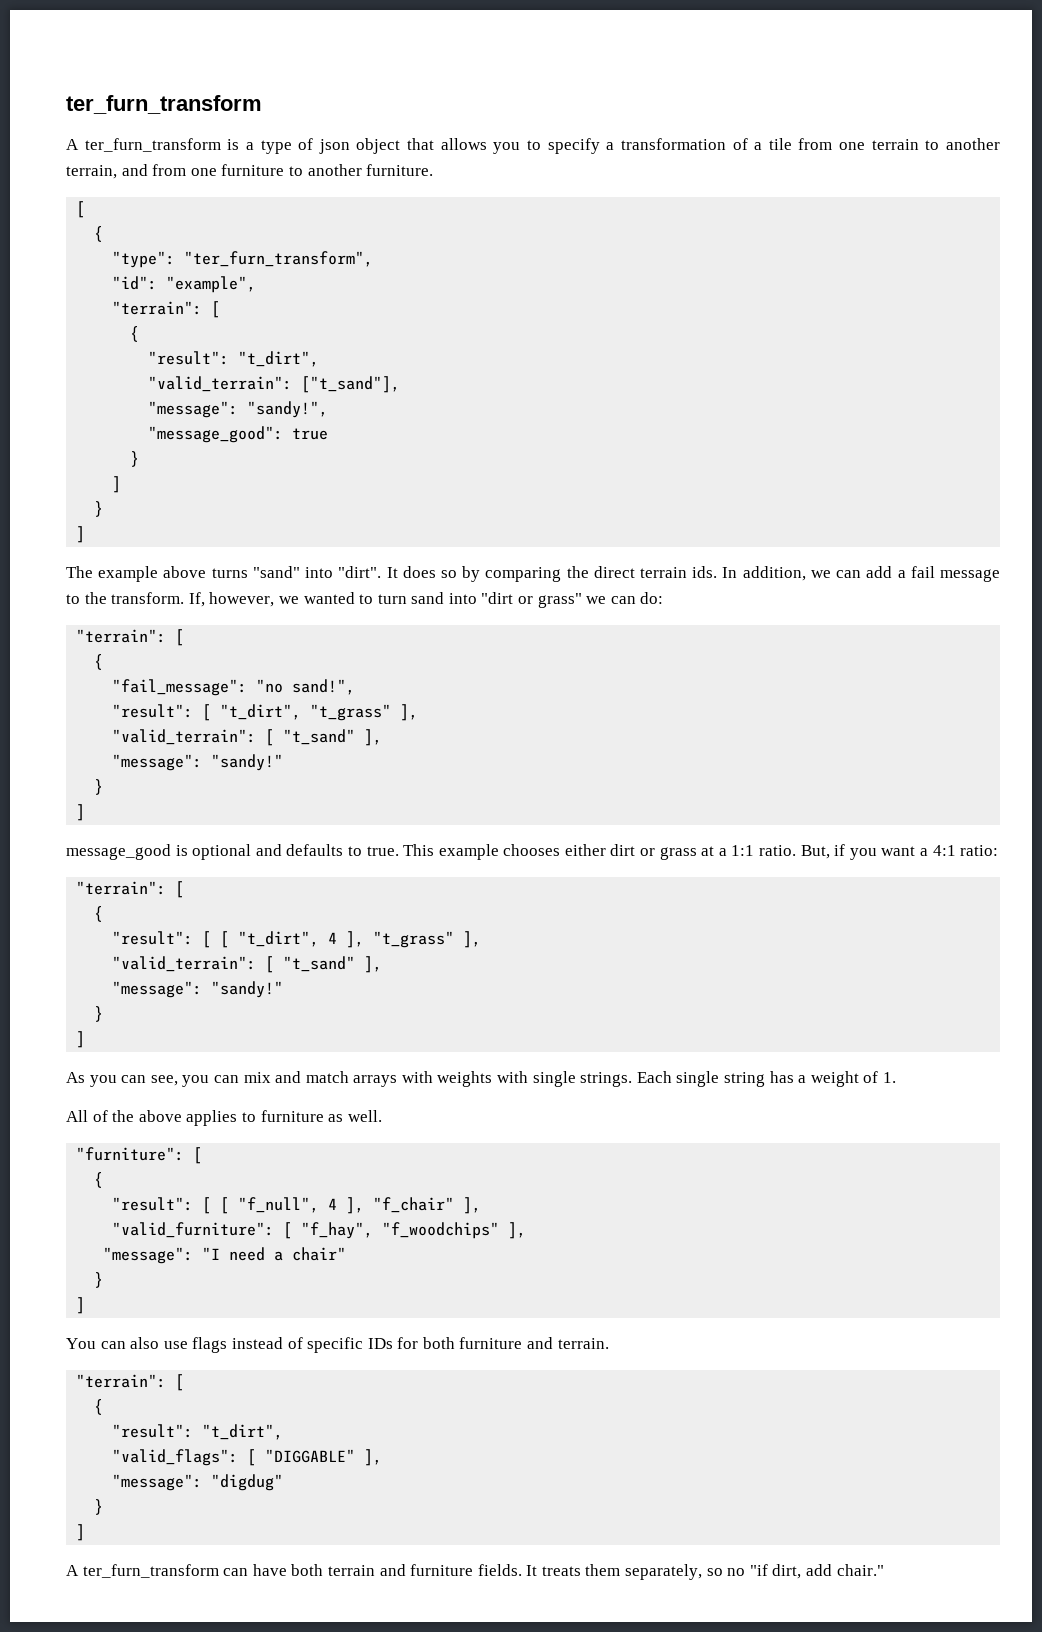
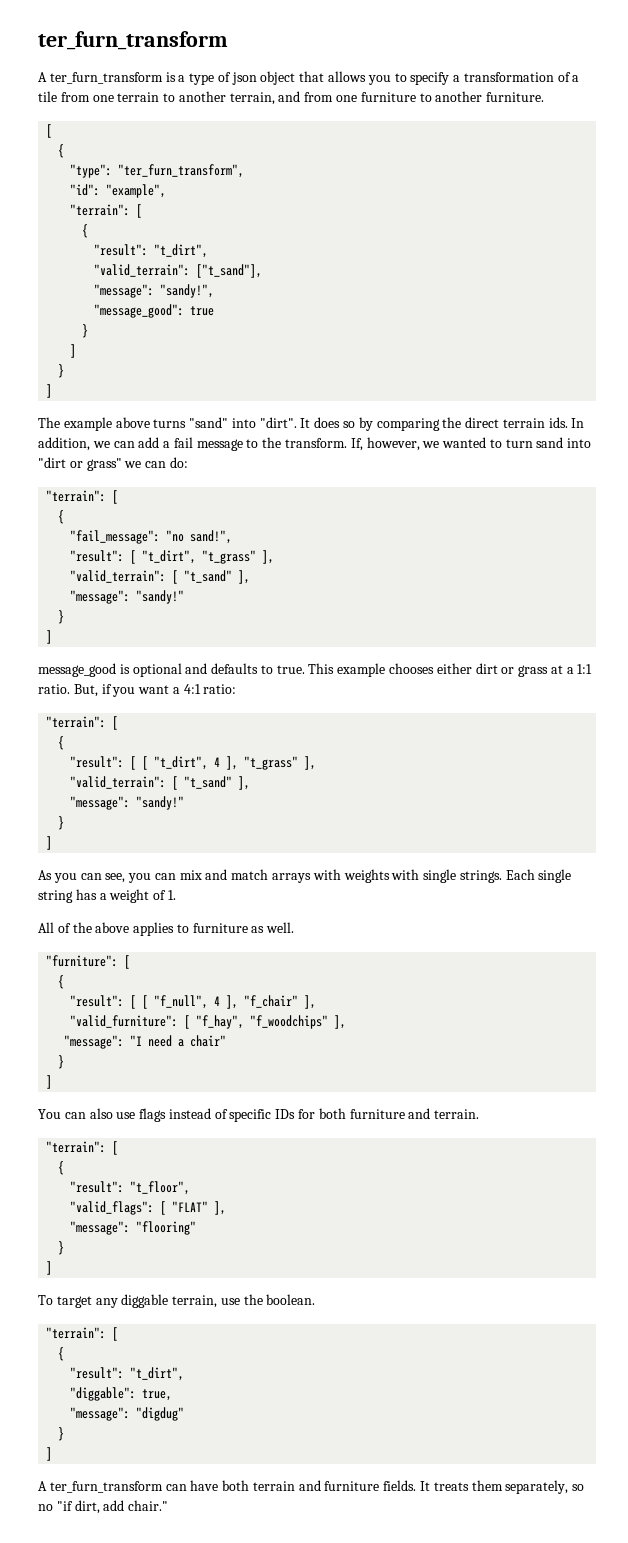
[202,1424,284,1440] "t_dirt", -> [130,1181,191,1195] "t_floor",
[265,1449,383,1466] "DIGGABLE" ], -> [172,1201,227,1215] [70,1221,197,1235] [58,1241,65,1255] [46,1261,53,1275] [38,1294,316,1308] [46,1327,119,1341] [58,1347,65,1361] [70,1367,185,1381] [70,1387,173,1401] "FLAT" ], // "message": "flooring" // } // ] // To target any diggable terrain, use the boolean. // "terrain": [ // { // "result": "t_dirt", // "diggable": true,

